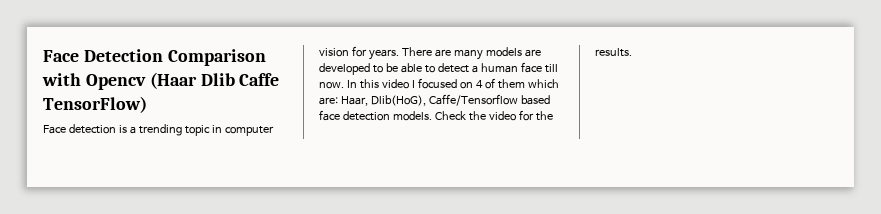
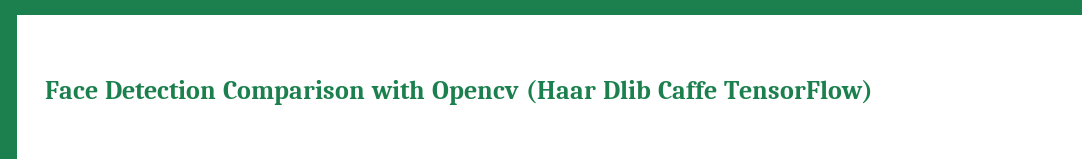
[43,124,274,136] [319,46,541,60] [319,62,558,75] [319,78,559,89] [319,94,550,106] [319,110,553,121] [595,48,632,57] // Face detection is a trending topic in computer vision for years. There are many models are developed to be able to detect a human face till now. In this video I focused on 4 of them which are: Haar, Dlib(HoG), Caffe/Tensorflow based face detection models. Check the video for the results. -> (874, 92) none

